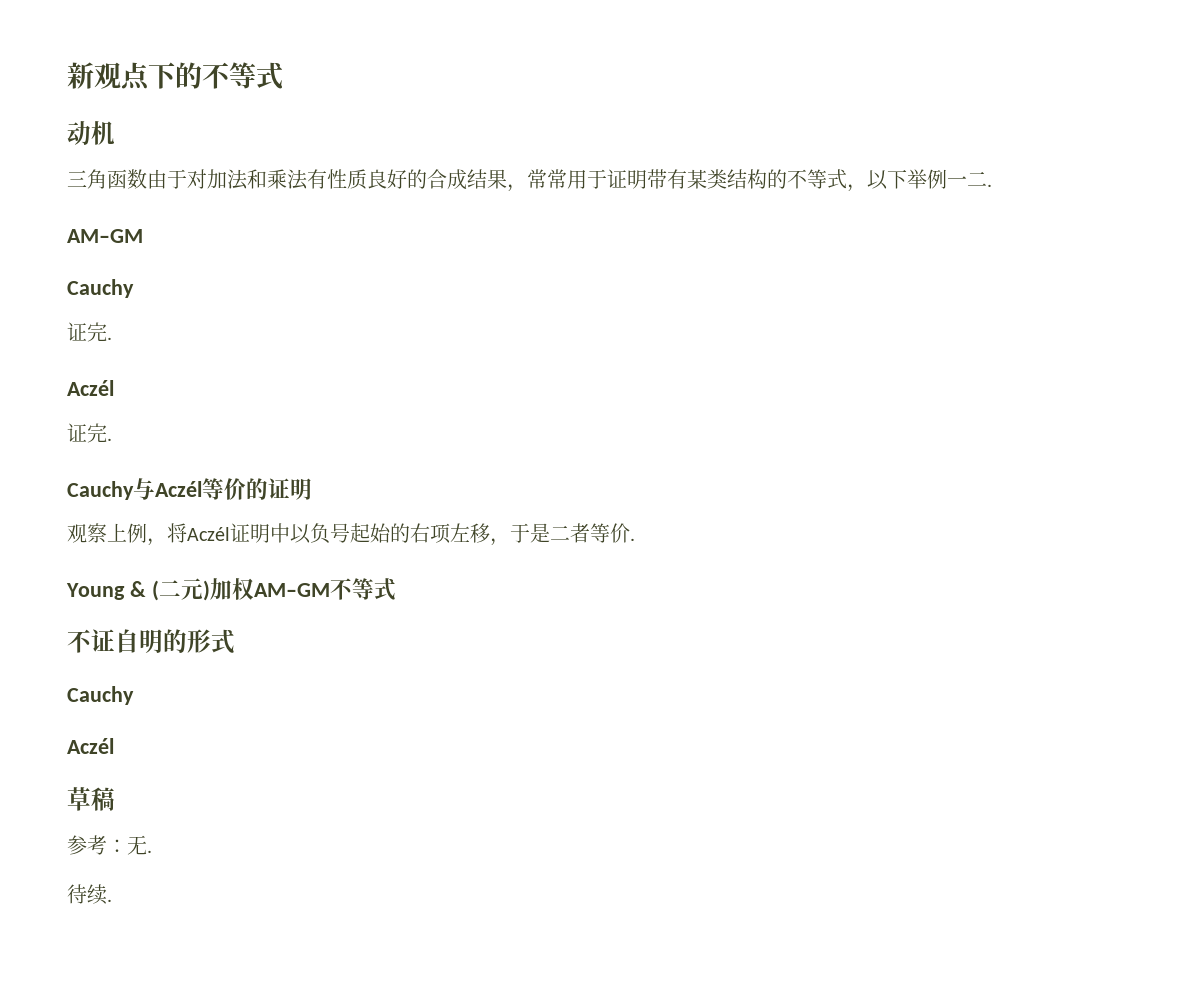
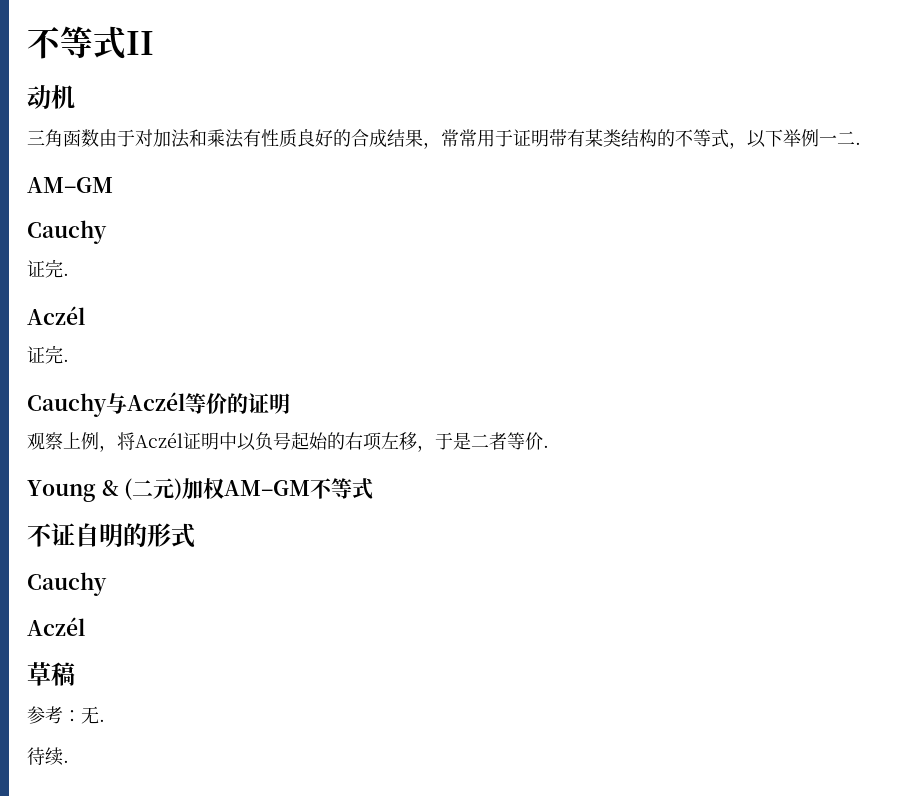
[67,62,283,91] 新观点下的不等式 -> [27,26,154,60] 不等式II

